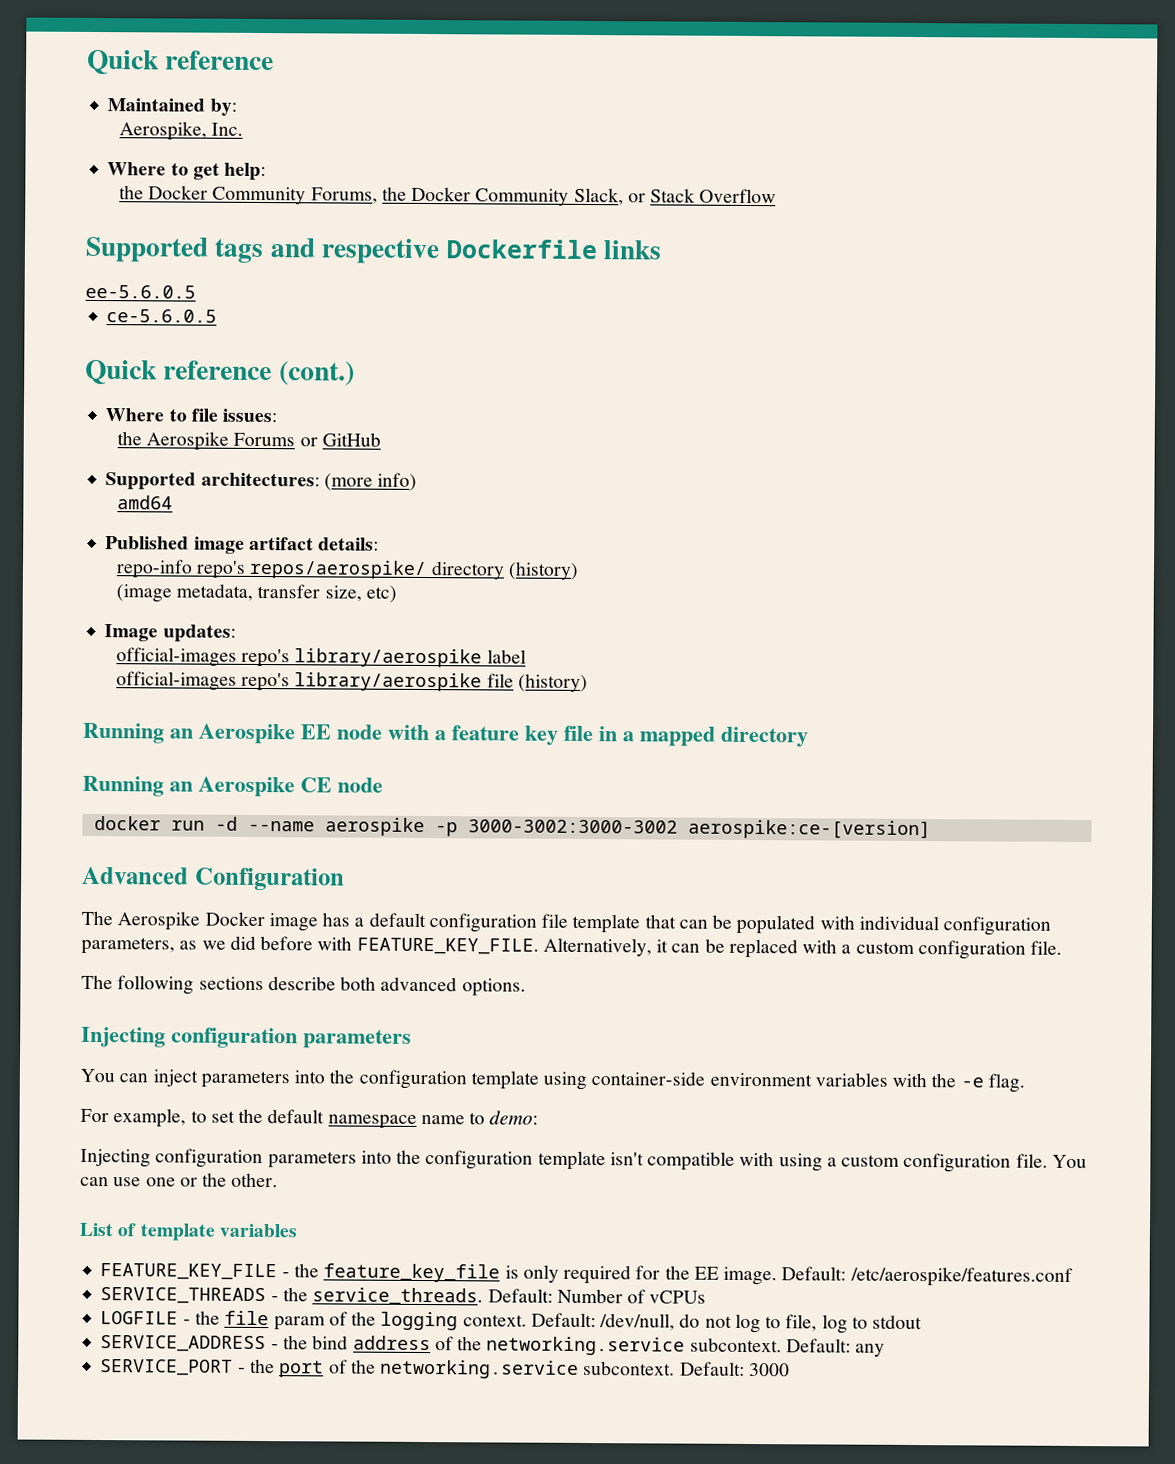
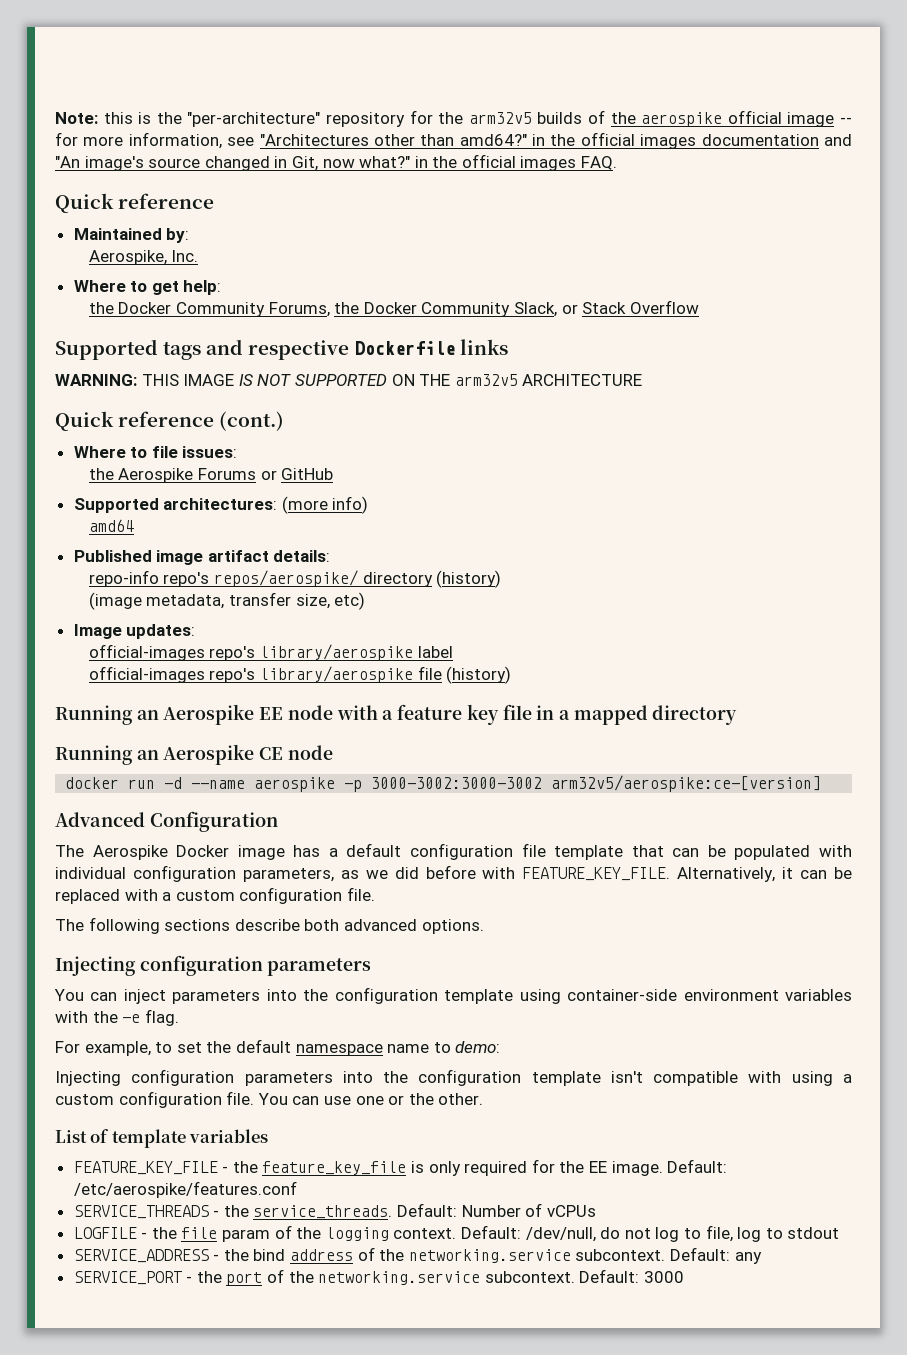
(87, 62) none -> [55,110,853,127] [55,132,852,149] [55,154,618,171] Note: this is the "per-architecture" repository for the arm32v5 builds of the aerospike official image -- for more information, see "Architectures other than amd64?" in the official images documentation and "An image's source changed in Git, now what?" in the official images FAQ. //
[85,284,196,299] [106,309,218,323] ee-5.6.0.5 // ce-5.6.0.5 -> [55,374,643,386] WARNING: THIS IMAGE IS NOT SUPPORTED ON THE arm32v5 ARCHITECTURE
[687,819,931,840] aerospike:ce-[version] -> [551,775,822,792] arm32v5/aerospike:ce-[version]

